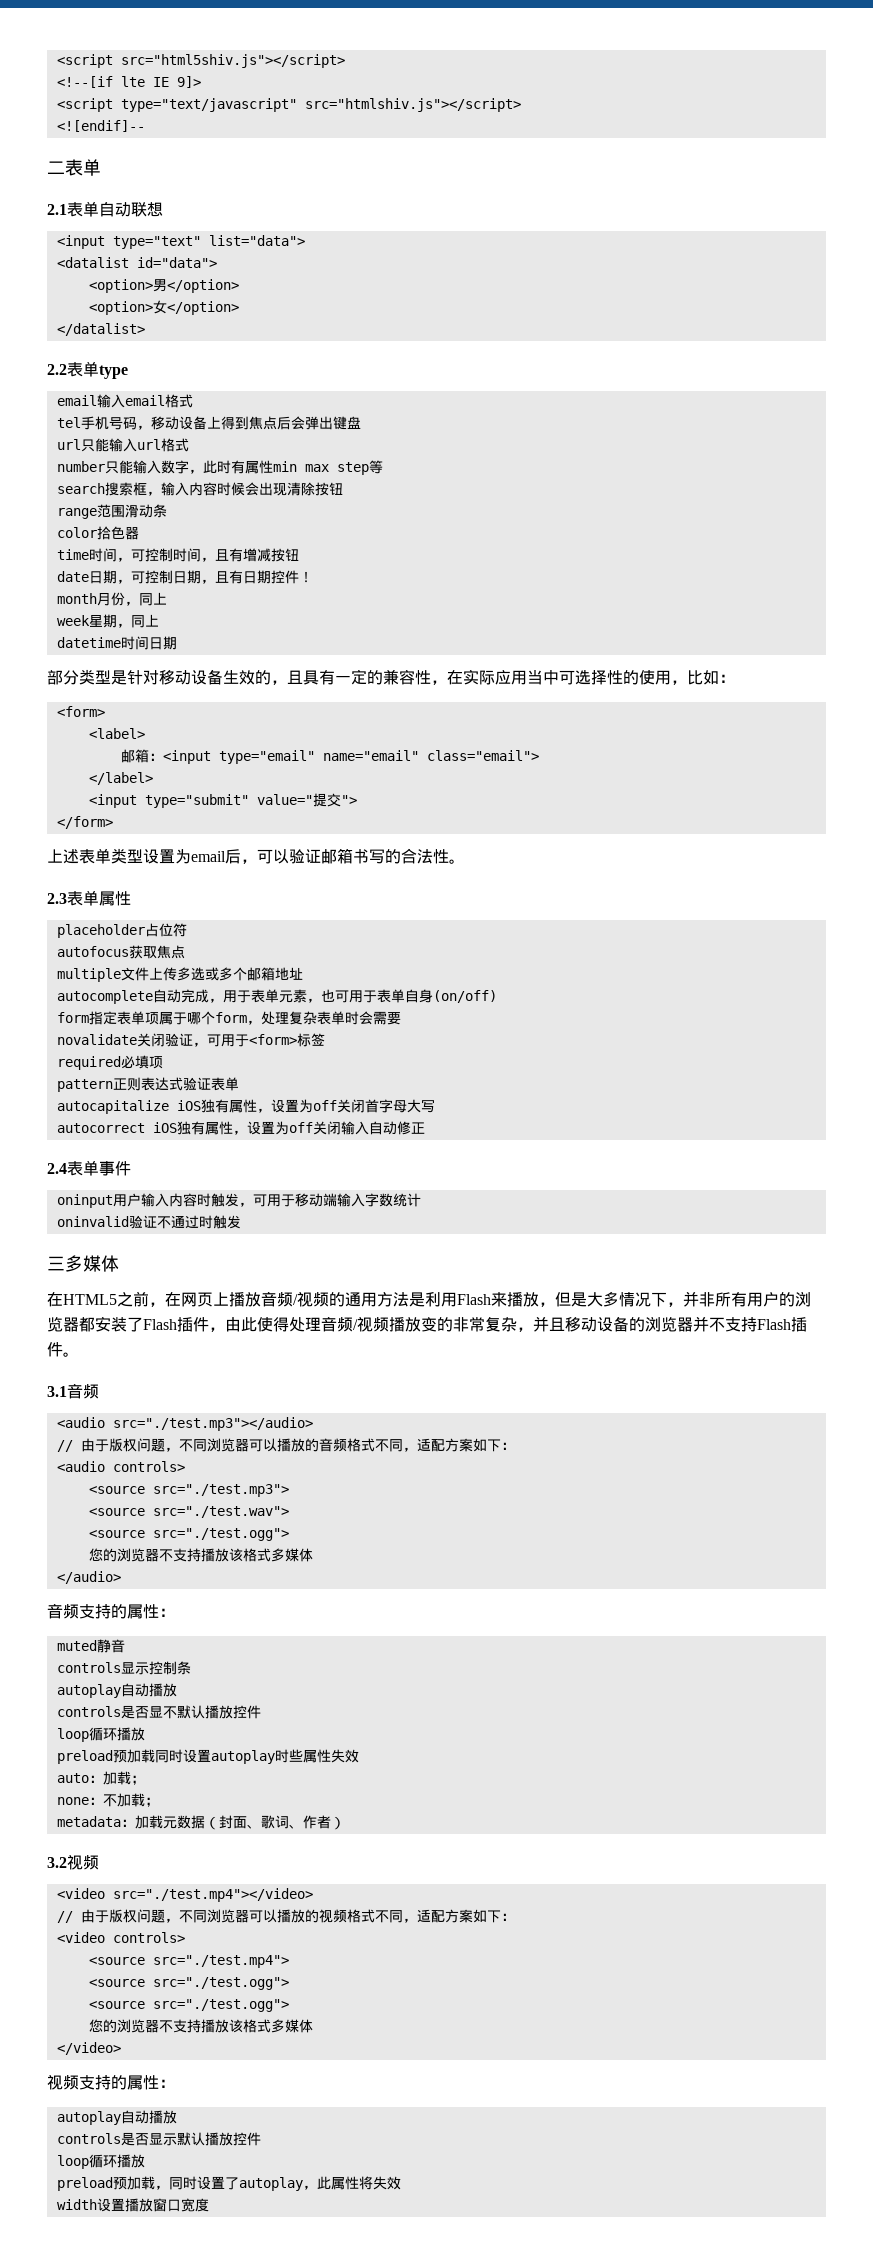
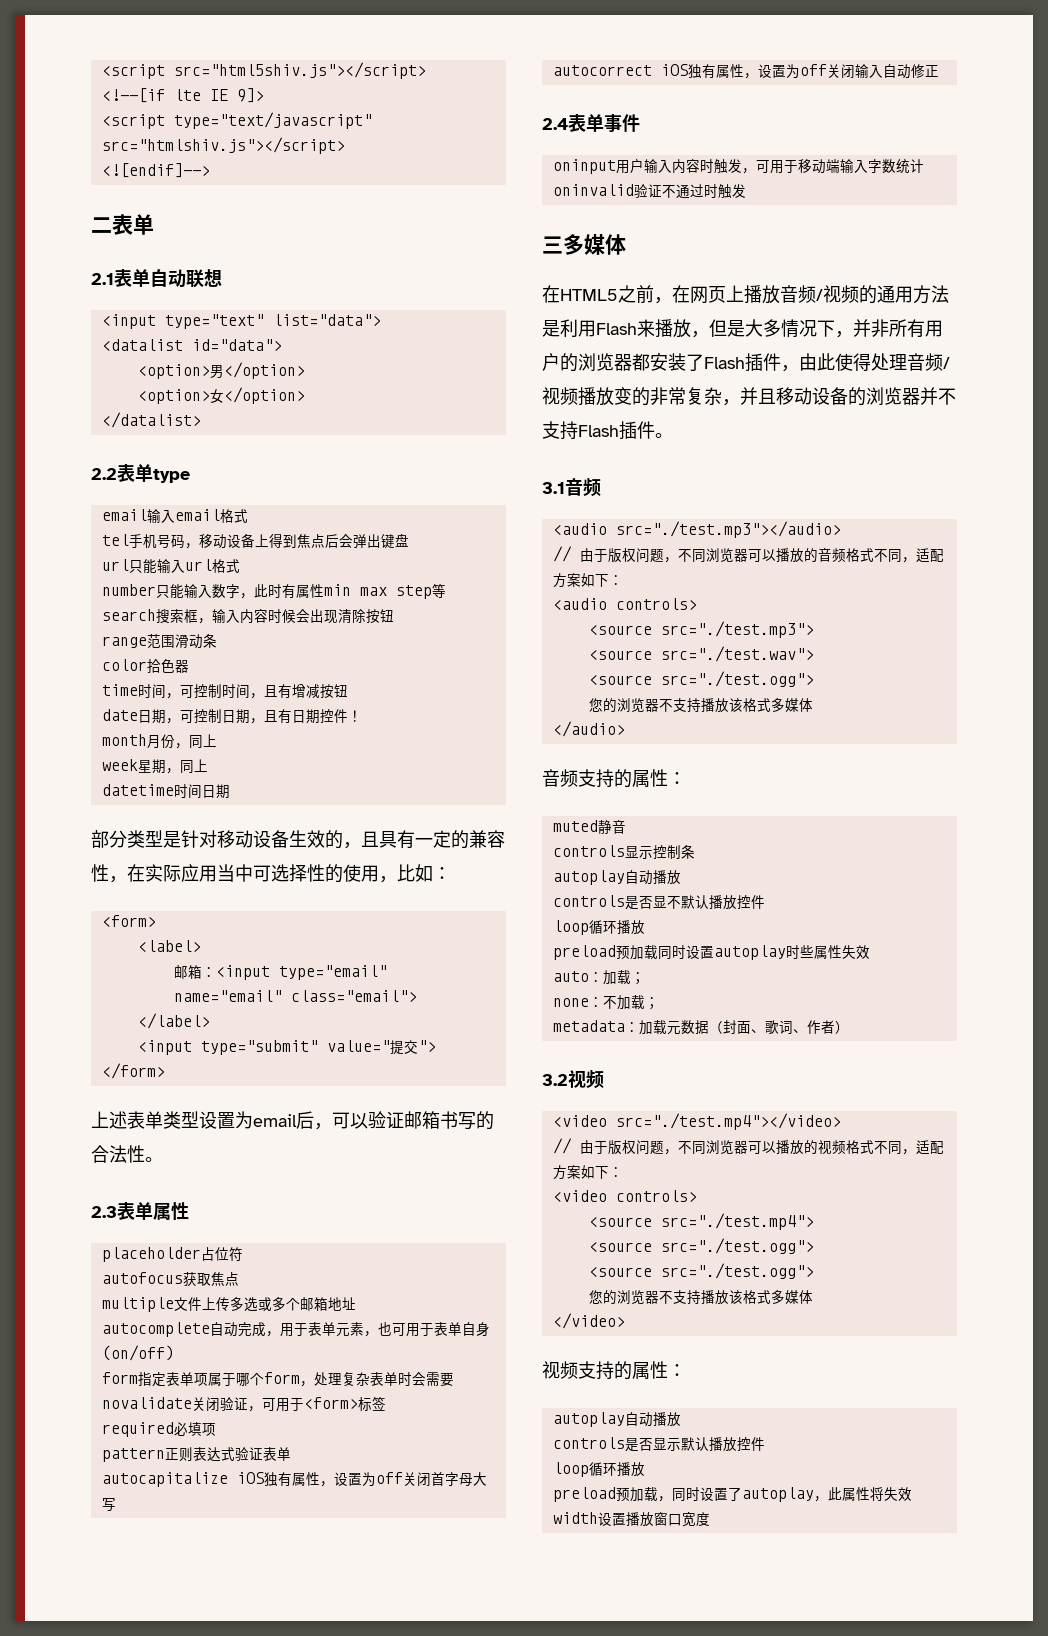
[56,120,145,132] <![endif]-- -> [101,163,210,178] <![endif]-->

